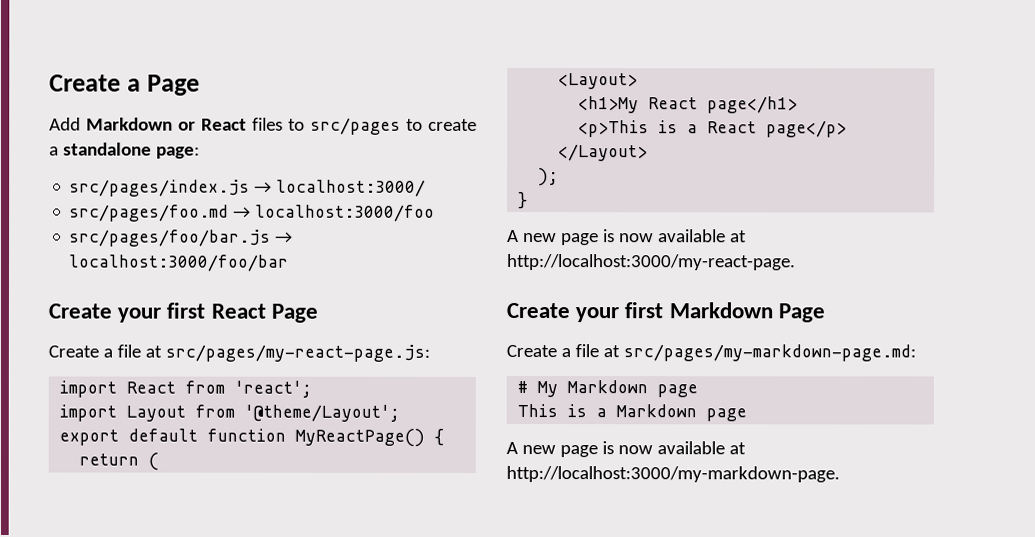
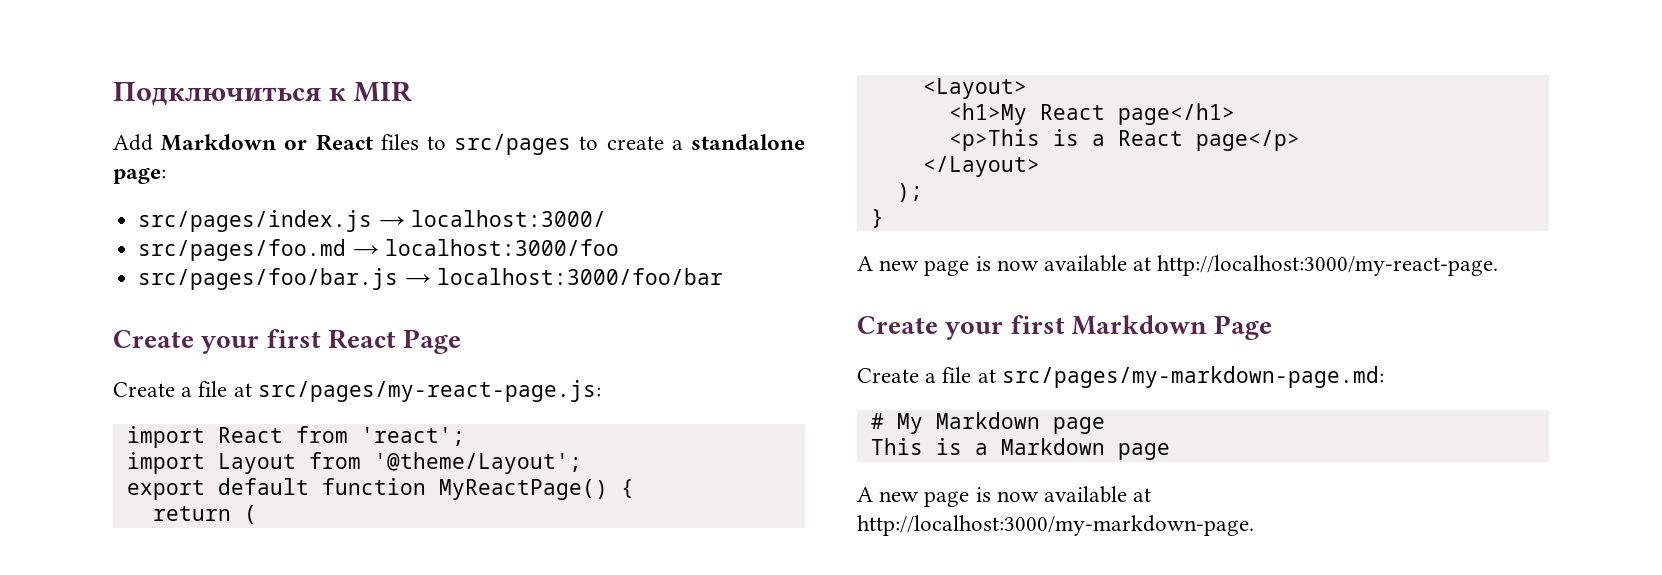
[49,74,201,96] Create a Page -> [113,81,412,106] Подключиться к MIR

